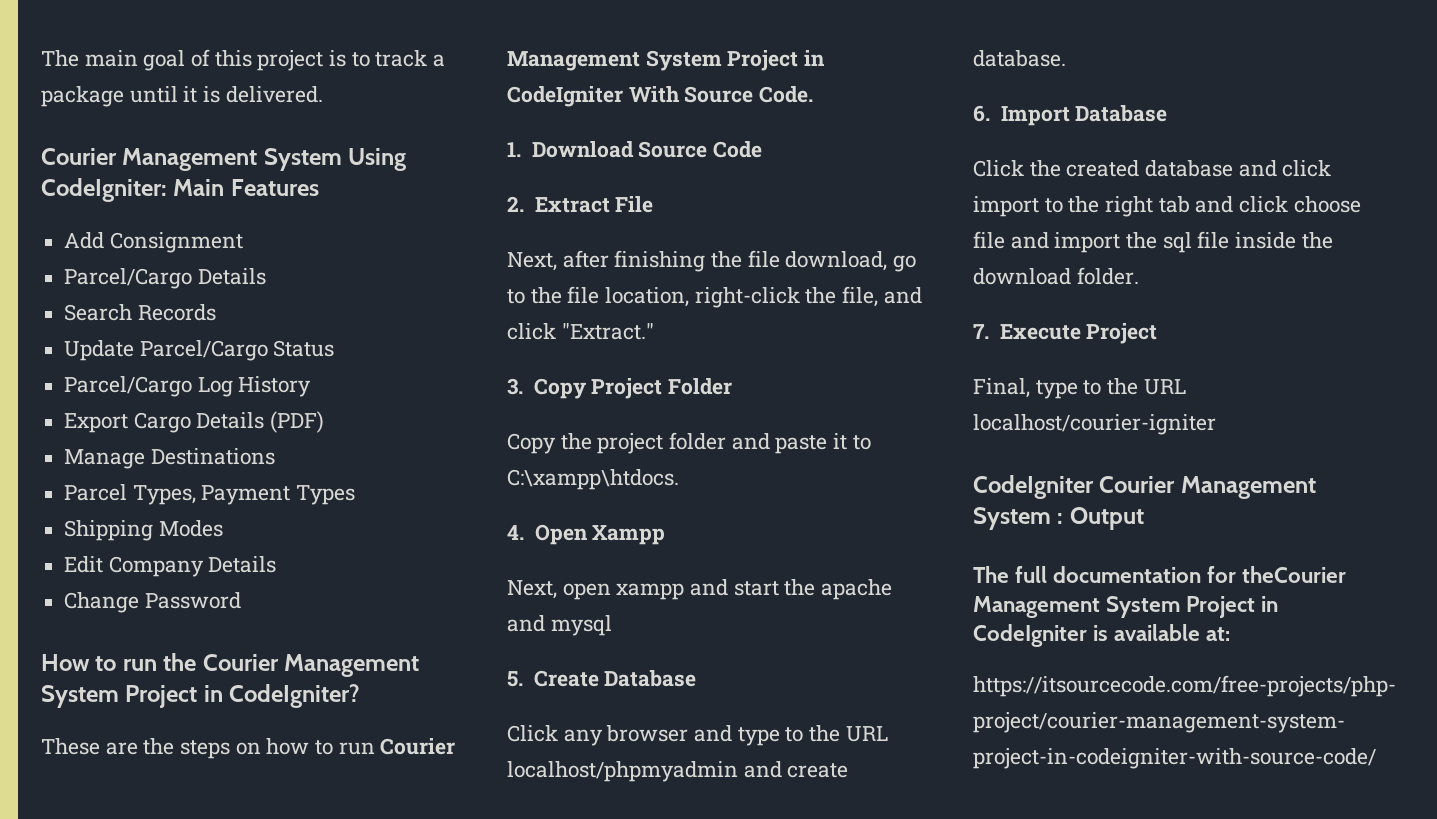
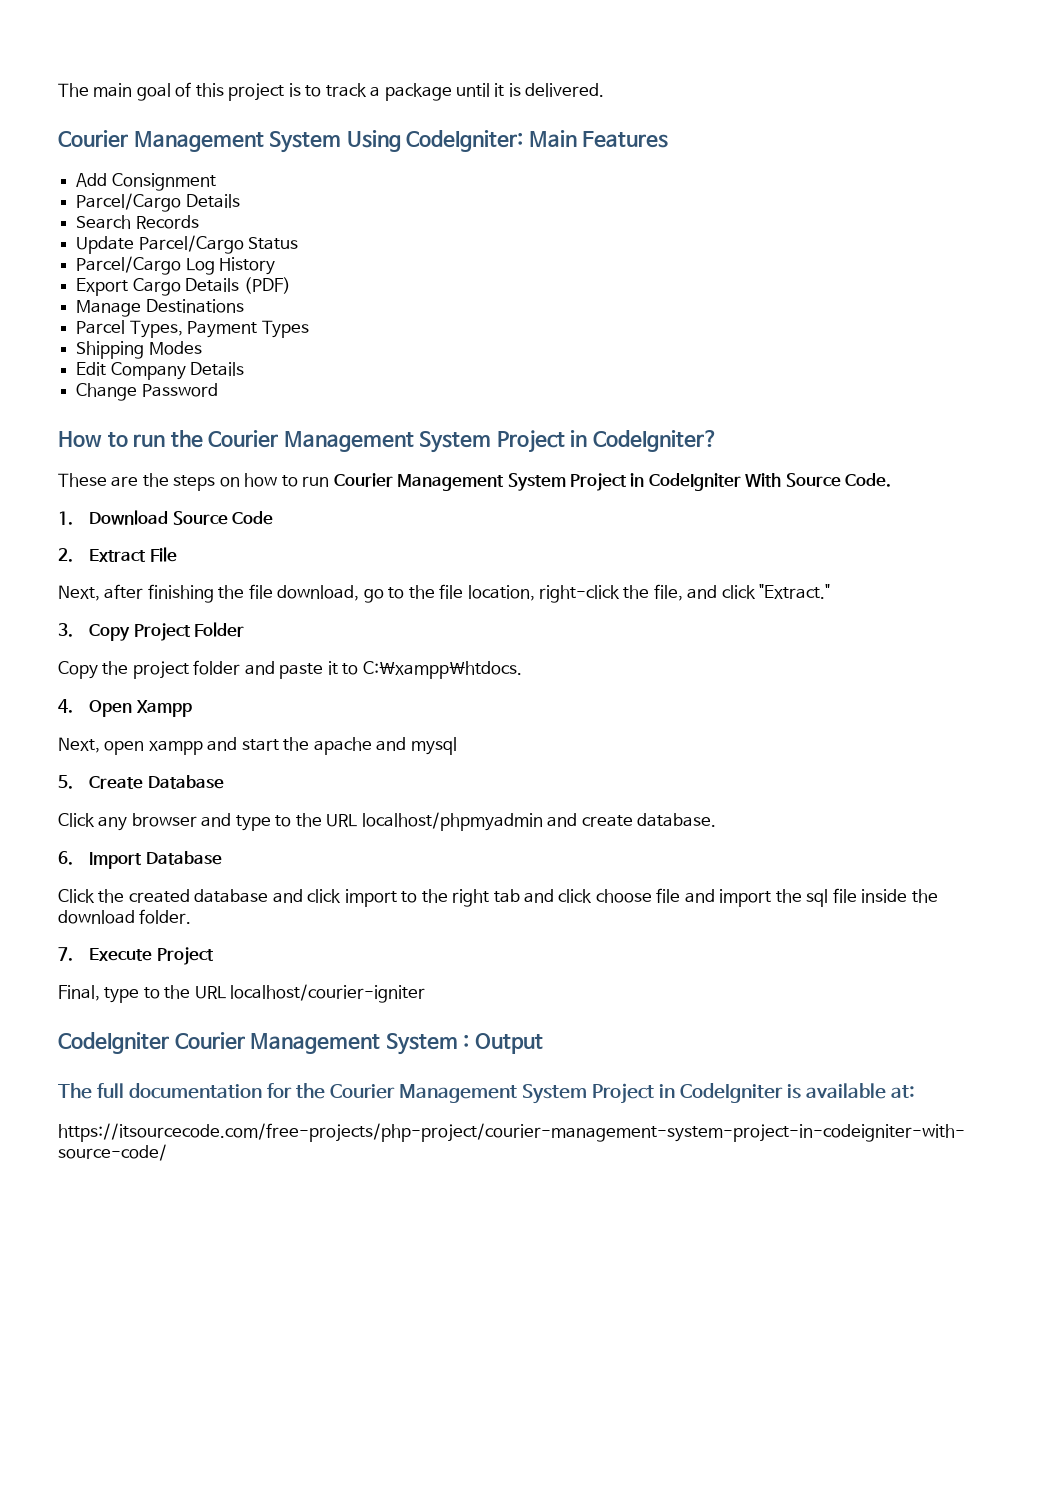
[1242,566,1347,583] theCourier -> [295,1083,395,1099] the Courier

